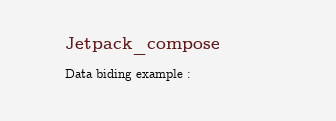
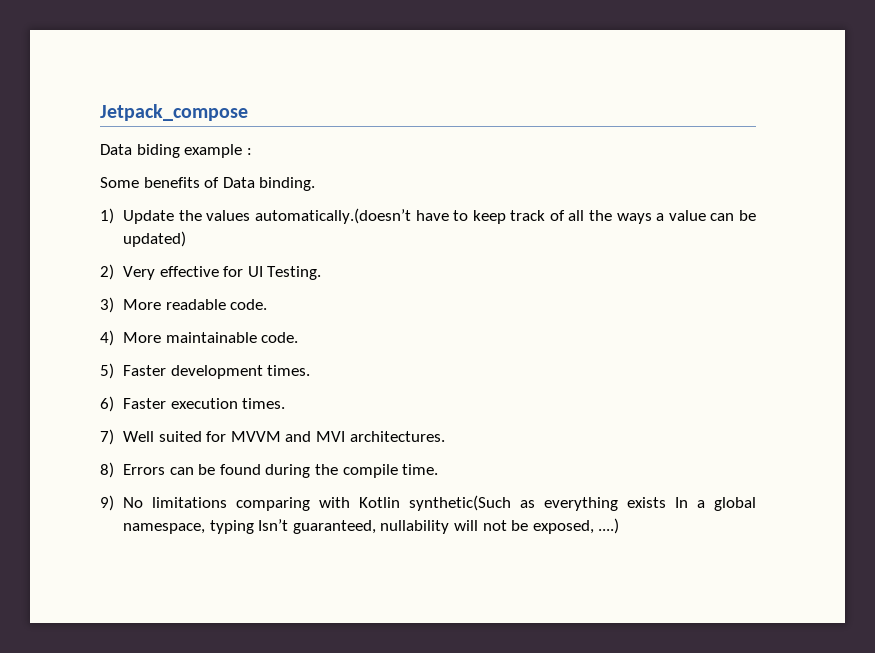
(191, 75) none -> [100,177,316,191] [100,208,756,224] [123,231,187,247] [100,264,322,280] [100,297,268,313] [100,330,299,346] [100,363,311,379] [100,396,286,412] [100,429,445,445] [100,462,439,478] [100,495,756,511] [123,518,620,534] // Some benefits of Data binding. // 1) Update the values automatically.(doesn’t have to keep track of all the ways a value can be updated) // 2) Very effective for UI Testing. // 3) More readable code. // 4) More maintainable code. // 5) Faster development times. // 6) Faster execution times. // 7) Well suited for MVVM and MVI architectures. // 8) Errors can be found during the compile time. // 9) No limitations comparing with Kotlin synthetic(Such as everything exists In a global namespace, typing Isn’t guaranteed, nullability will not be exposed, ....)

